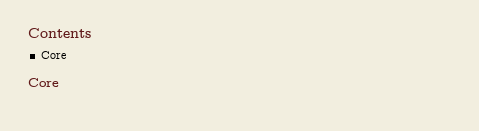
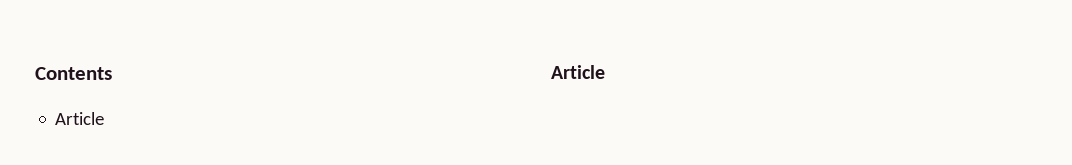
[40,51,66,59] [28,78,59,87] Core // Core -> [55,112,105,125] [551,65,605,79] Article // Article

